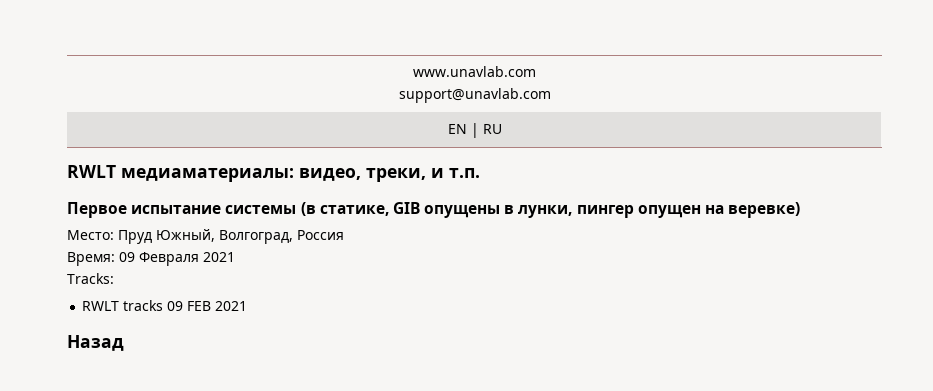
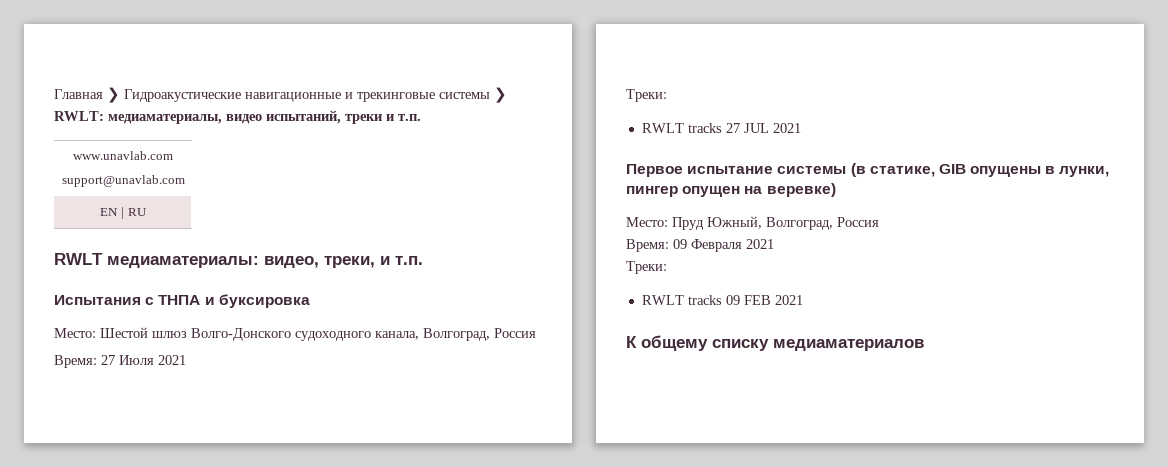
(413, 71) none -> [54,87,507,103] [54,110,421,124] Главная ❯ Гидроакустические навигационные и трекинговые системы ❯ RWLT: медиаматериалы, видео испытаний, треки и т.п. //
(480, 173) none -> [54,294,310,308] [54,327,536,341] [54,355,186,368] [626,89,667,102] [641,123,801,133] // Испытания с ТНПА и буксировка // Место: Шестой шлюз Волго-Донского судоходного канала, Волгоград, Россия // Время: 27 Июля 2021 // Треки: // RWLT tracks 27 JUL 2021
[67,273,114,284] Tracks: -> [626,261,667,274] Треки:
[67,335,124,351] Назад -> [626,335,924,351] К общему списку медиаматериалов

